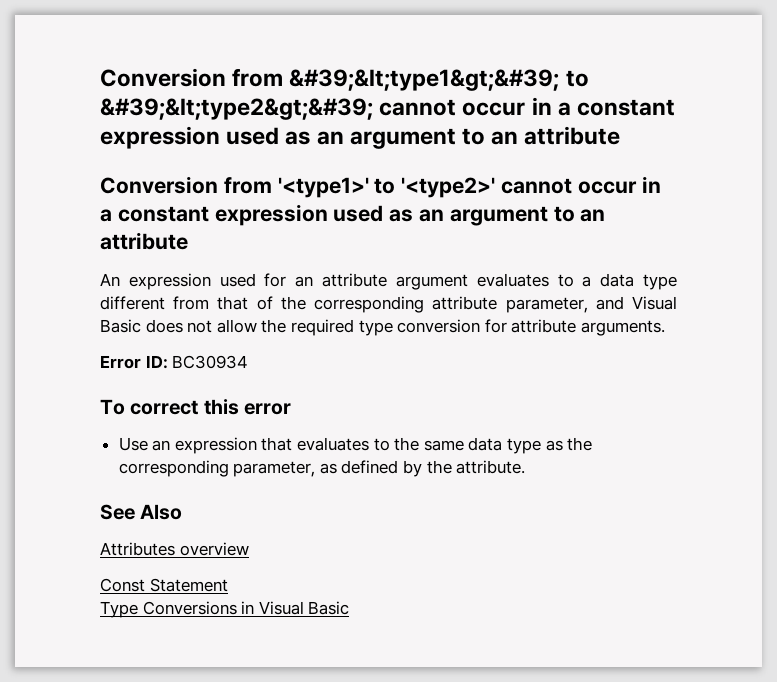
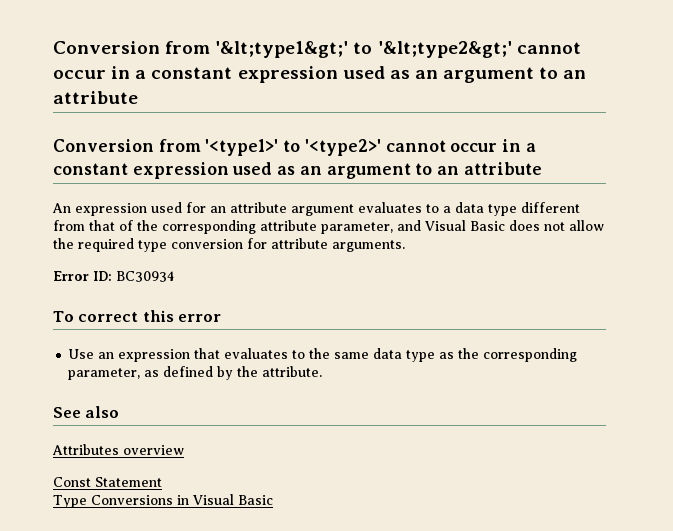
[100,68,589,91] [100,98,373,120] Conversion from &#39;&lt;type1&gt;&#39; to &#39;&lt;type2&gt;&#39; -> [53,41,512,58] Conversion from '&lt;type1&gt;' to '&lt;type2&gt;'
[140,504,183,520] Also -> [85,406,120,418] also

